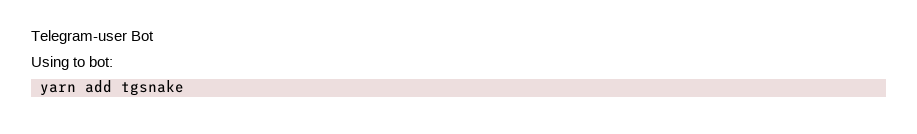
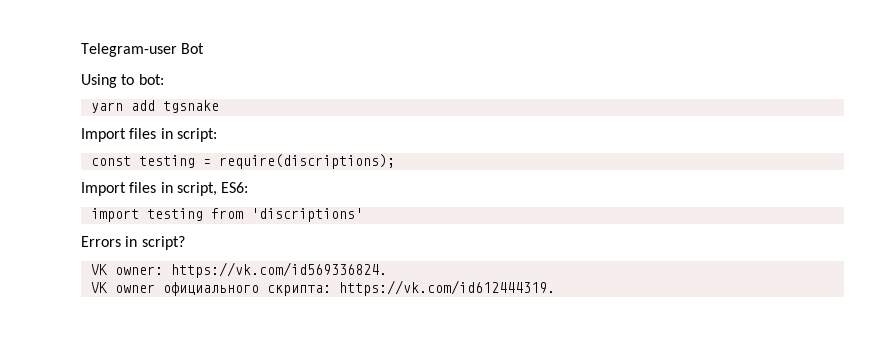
(184, 88) none -> [81,128,217,142] [90,154,395,169] [81,182,249,196] [90,208,363,222] [81,236,185,250] [90,262,387,278] [90,280,555,296] // Import files in script: // const testing = require(discriptions); // Import files in script, ES6: // import testing from 'discriptions' // Errors in script? // VK owner: https://vk.com/id569336824. // VK owner официального скрипта: https://vk.com/id612444319.

